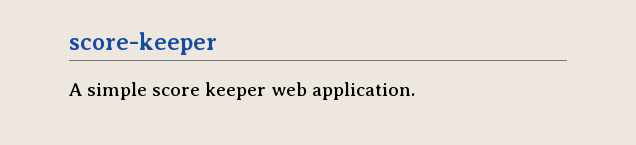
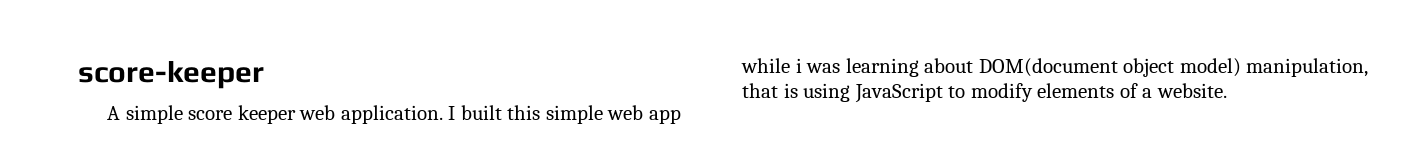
(415, 91) none -> [448,105,681,124] [741,58,1369,77] [742,83,1227,103] I built this simple web app while i was learning about DOM(document object model) manipulation, that is using JavaScript to modify elements of a website.

